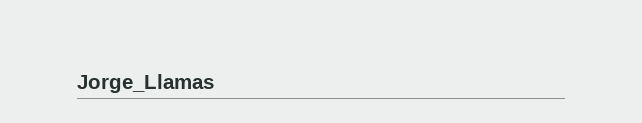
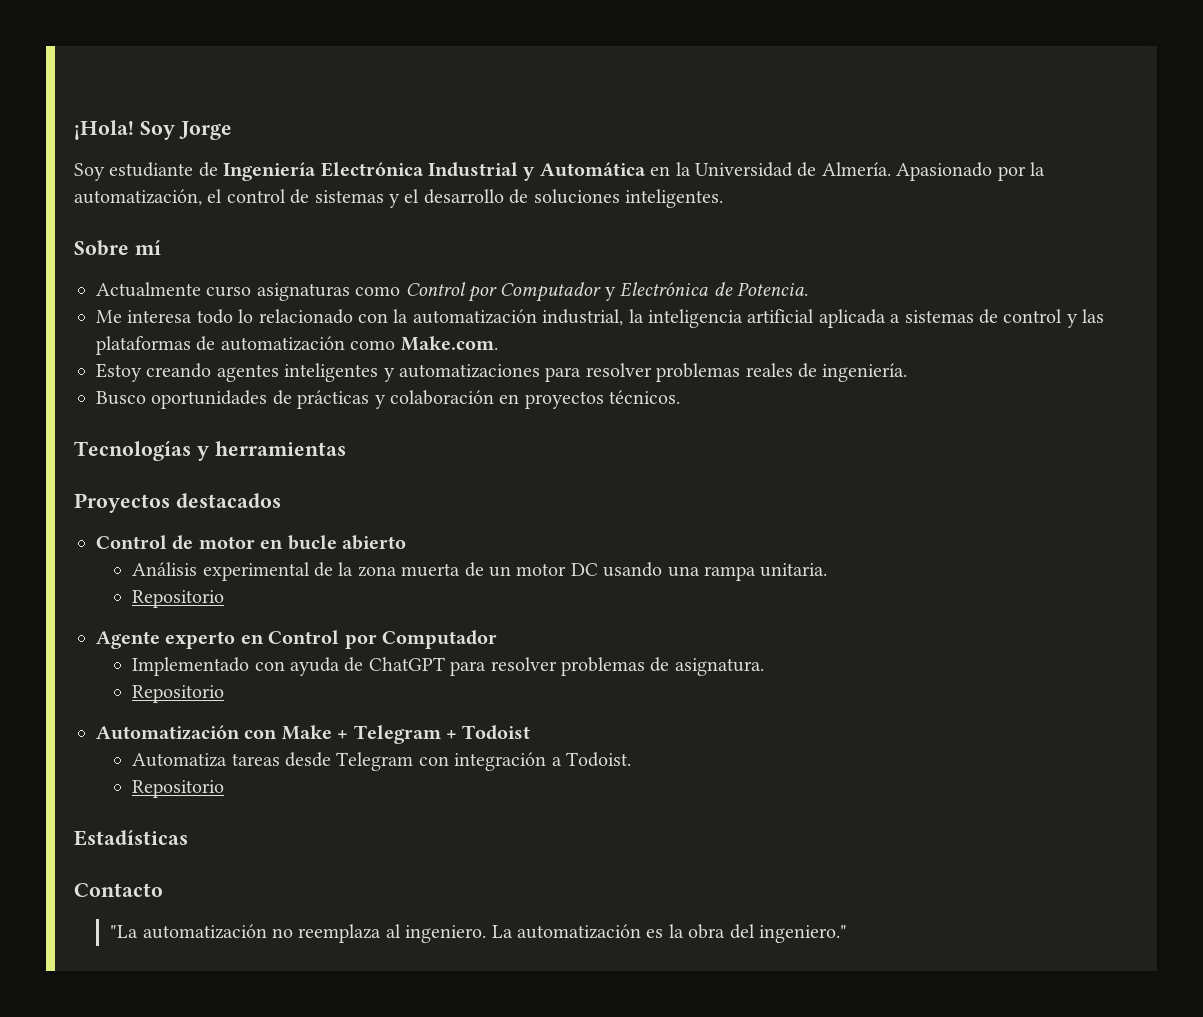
[77,74,214,93] Jorge_Llamas -> [74,120,232,140] [74,162,1045,181] [74,189,723,208] [74,240,161,256] [96,282,808,302] [96,309,1105,328] [96,336,498,355] [96,363,908,382] [96,390,681,409] [74,441,346,461] [74,493,281,513] [96,535,406,550] [132,562,828,581] [132,590,225,608] [96,630,497,649] [132,657,764,676] [132,685,225,703] [96,725,531,744] [132,752,631,771] [132,780,225,798] [74,830,188,846] [74,883,163,897] [110,924,847,943] ¡Hola! Soy Jorge // Soy estudiante de Ingeniería Electrónica Industrial y Automática en la Universidad de Almería. Apasionado por la automatización, el control de sistemas y el desarrollo de soluciones inteligentes. // Sobre mí // Actualmente curso asignaturas como Control por Computador y Electrónica de Potencia. // Me interesa todo lo relacionado con la automatización industrial, la inteligencia artificial aplicada a sistemas de control y las plataformas de automatización como Make.com. // Estoy creando agentes inteligentes y automatizaciones para resolver problemas reales de ingeniería. // Busco oportunidades de prácticas y colaboración en proyectos técnicos. // Tecnologías y herramientas // Proyectos destacados // Control de motor en bucle abierto // Análisis experimental de la zona muerta de un motor DC usando una rampa unitaria. // Repositorio // Agente experto en Control por Computador // Implementado con ayuda de ChatGPT para resolver problemas de asignatura. // Repositorio // Automatización con Make + Telegram + Todoist // Automatiza tareas desde Telegram con integración a Todoist. // Repositorio // Estadísticas // Contacto // "La automatización no reemplaza al ingeniero. La automatización es la obra del ingeniero."

